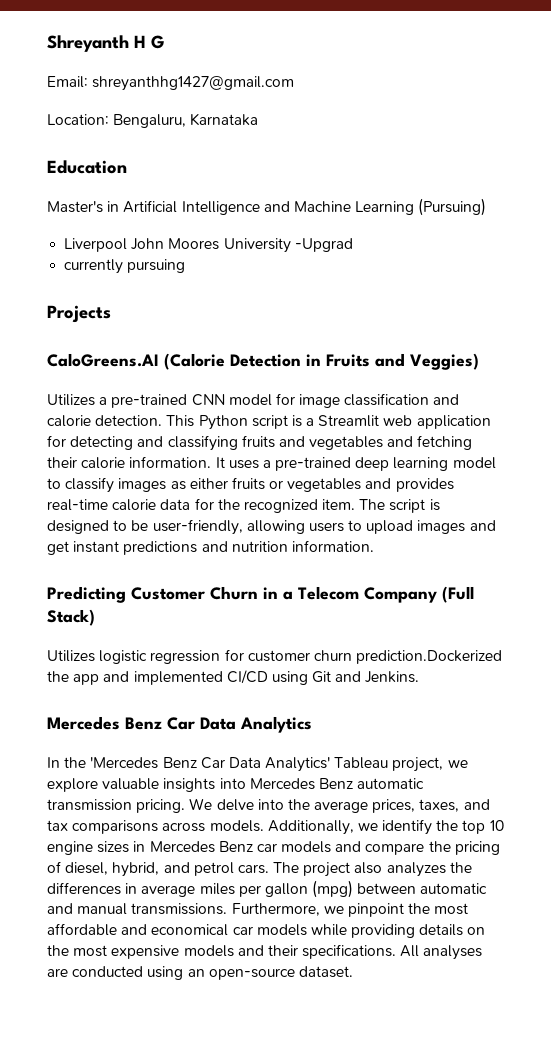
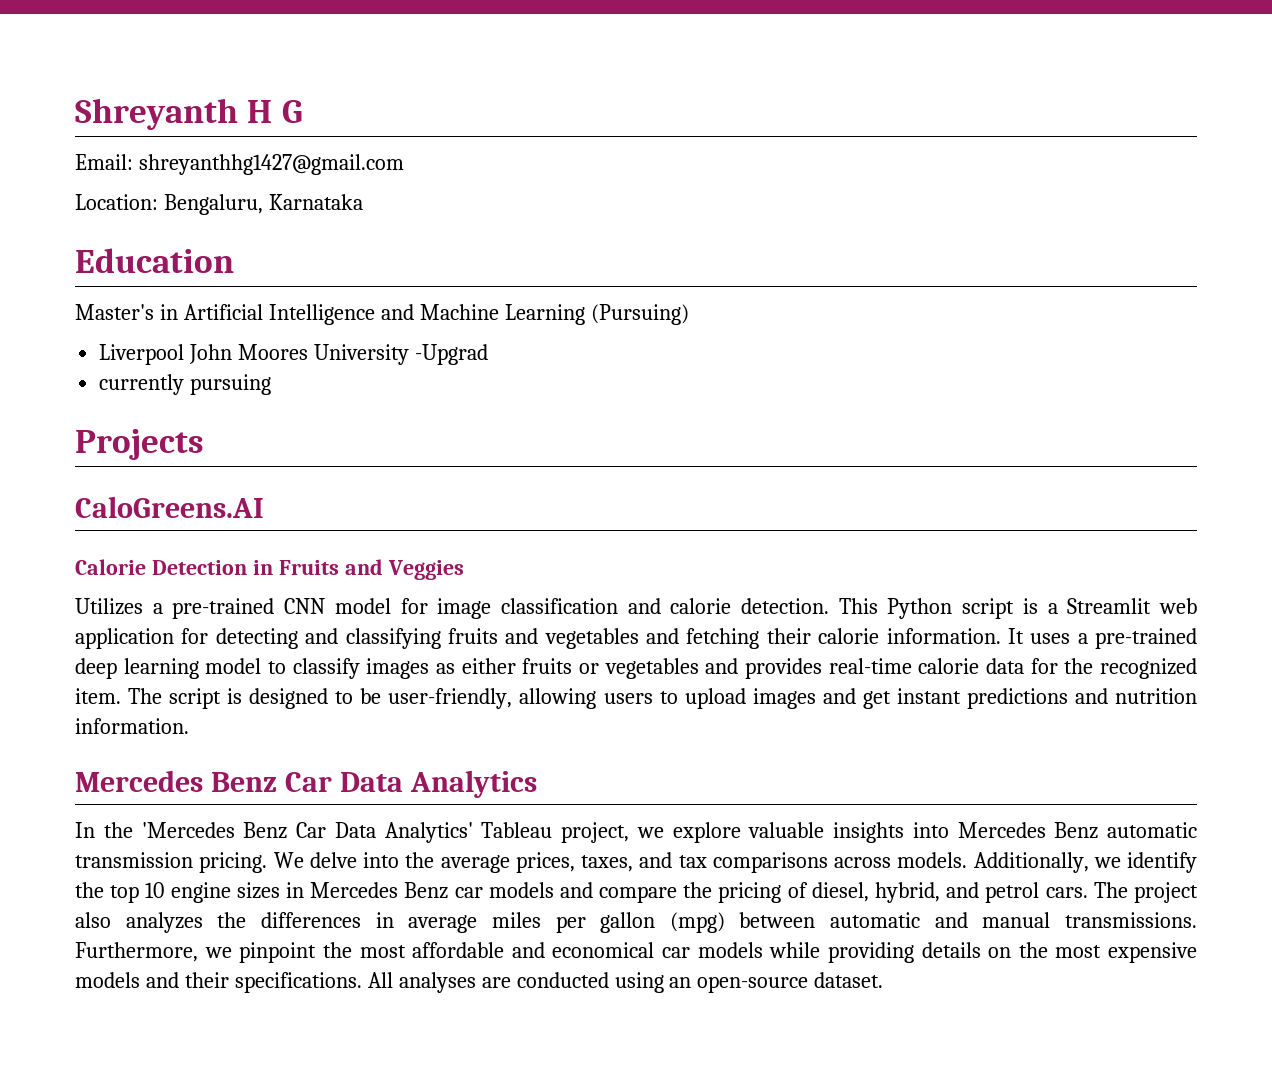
[164,353,225,370] (Calorie -> [75,559,146,575] // Calorie
[410,353,479,370] Veggies) -> [387,560,464,580] Veggies
[47,586,474,603] [47,609,95,626] [47,649,503,664] [47,670,420,685] // Predicting Customer Churn in a Telecom Company (Full Stack) // Utilizes logistic regression for customer churn prediction.Dockerized the app and implemented CI/CD using Git and Jenkins. -> (189, 726) none

